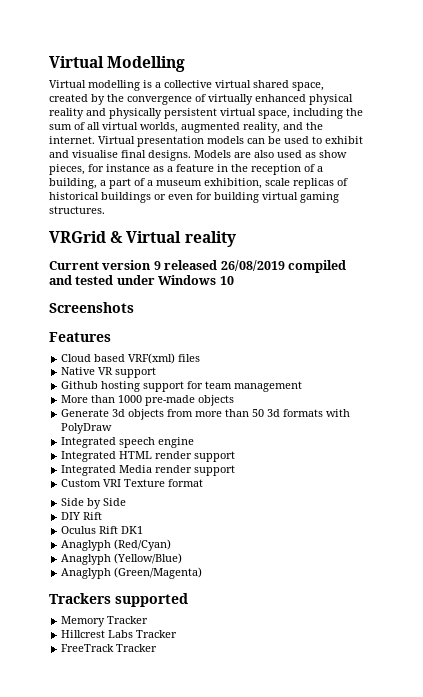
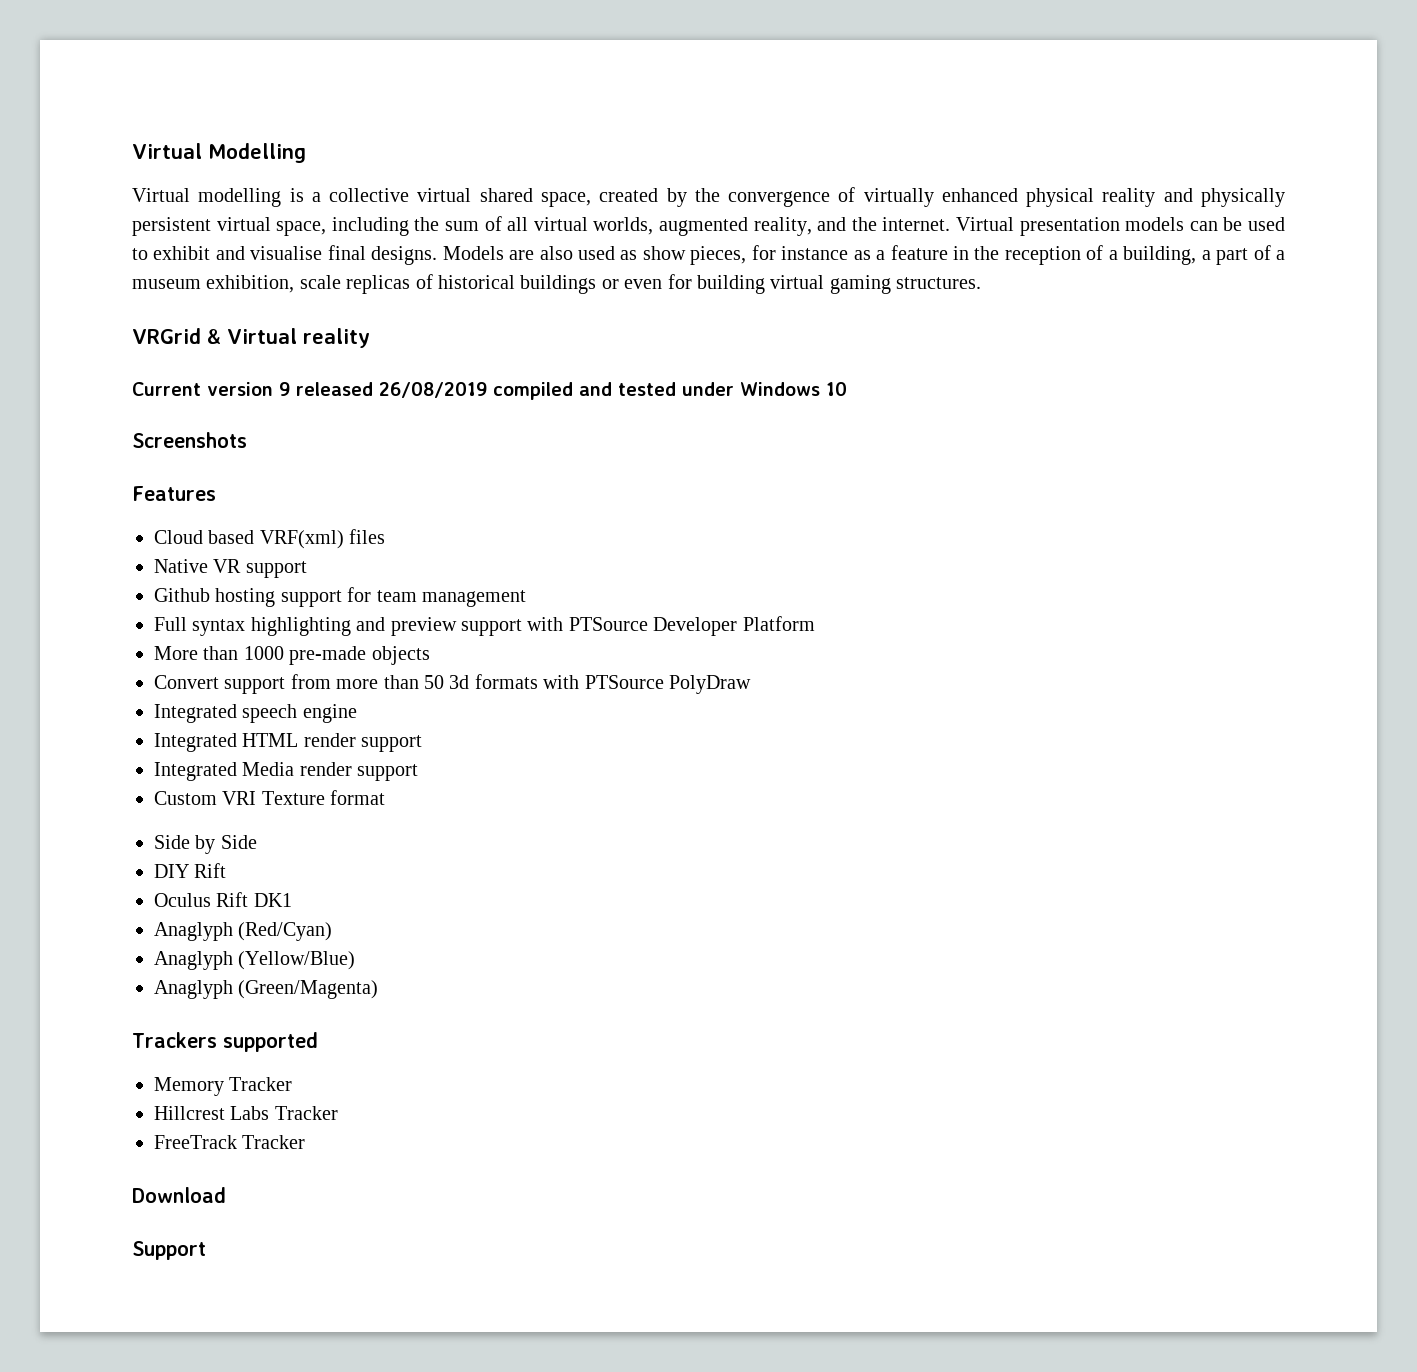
(303, 386) none -> [154,616,815,636] // Full syntax highlighting and preview support with PTSource Developer Platform
[61,409,165,420] Generate 3d objects -> [154,675,286,694] Convert support
(351, 413) none -> [584,675,664,689] PTSource
(158, 648) none -> [132,1187,226,1203] [132,1241,206,1260] // Download // Support

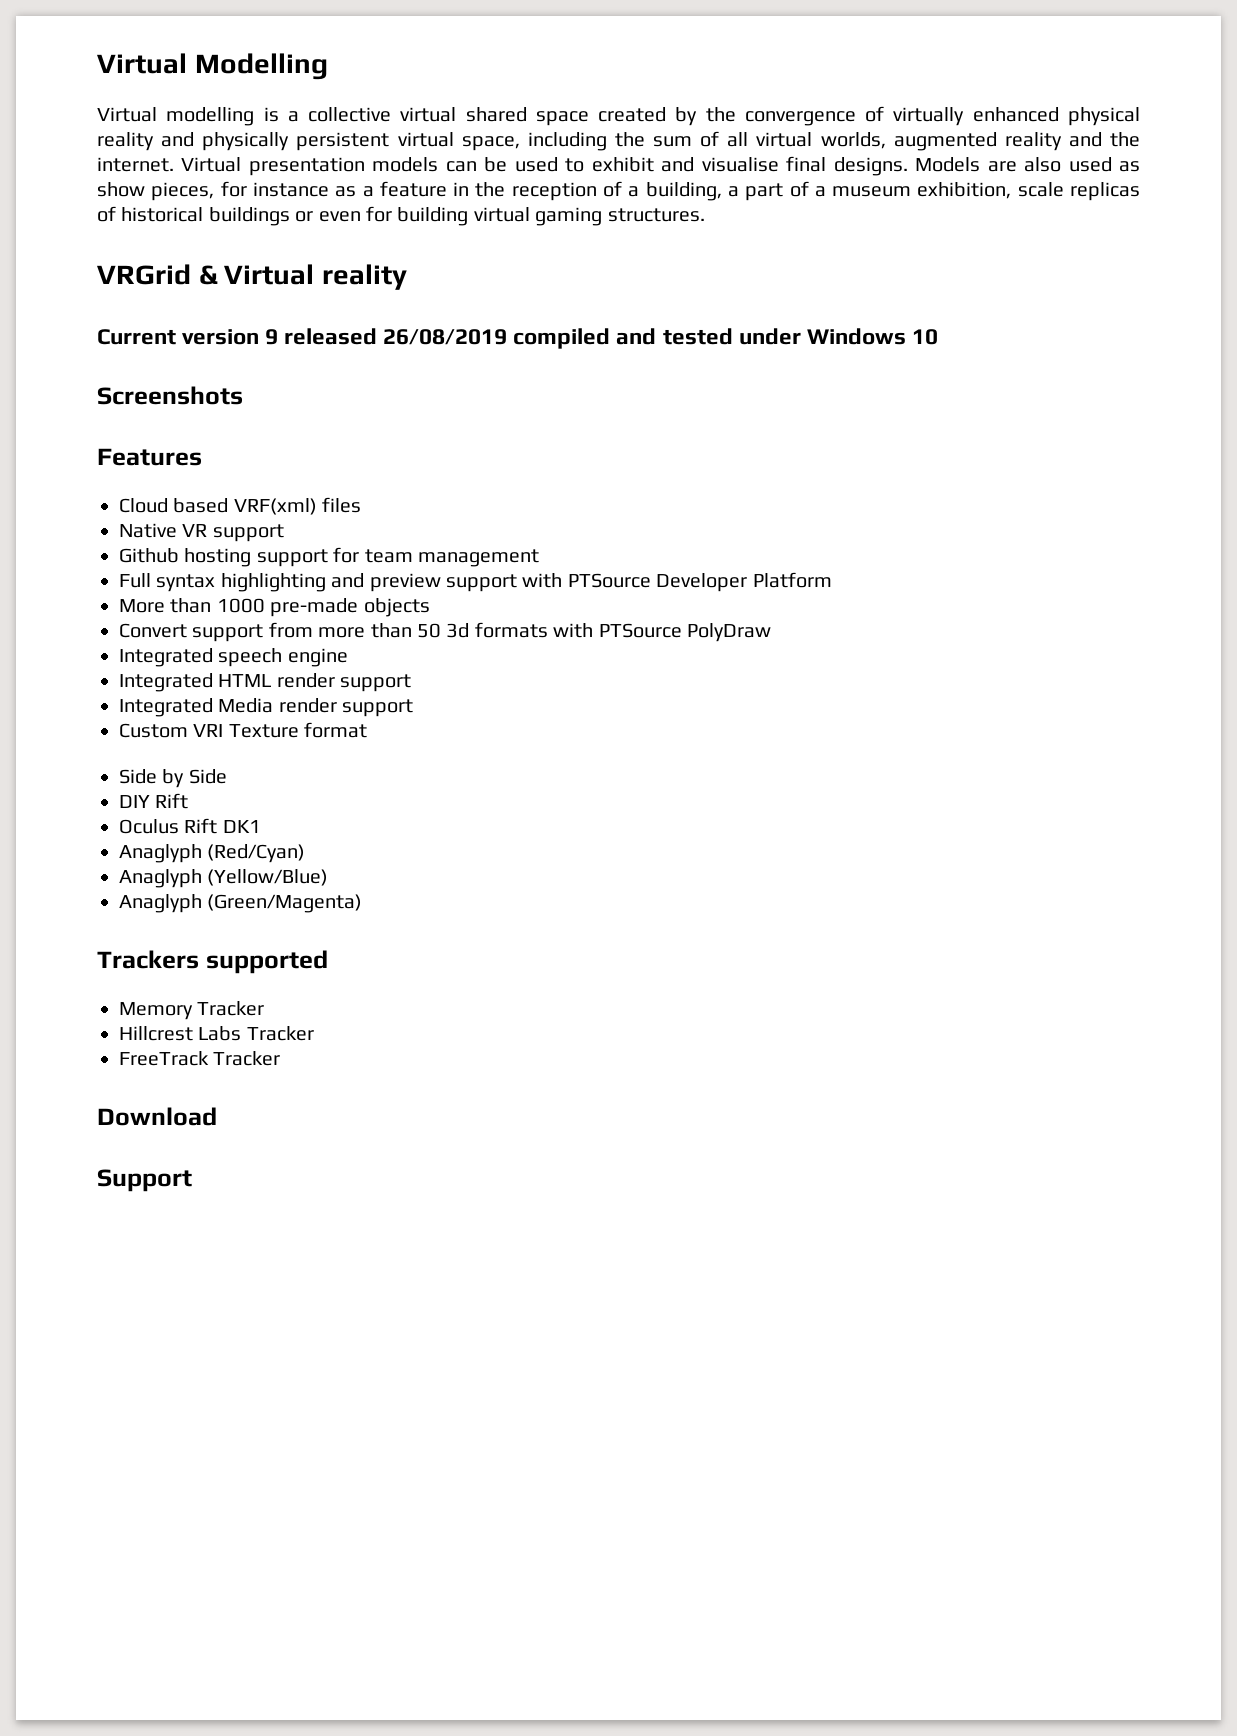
[540,192,591,207] space, -> [535,111,589,126] space
[753,217,812,236] reality, -> [1004,132,1062,151] reality

